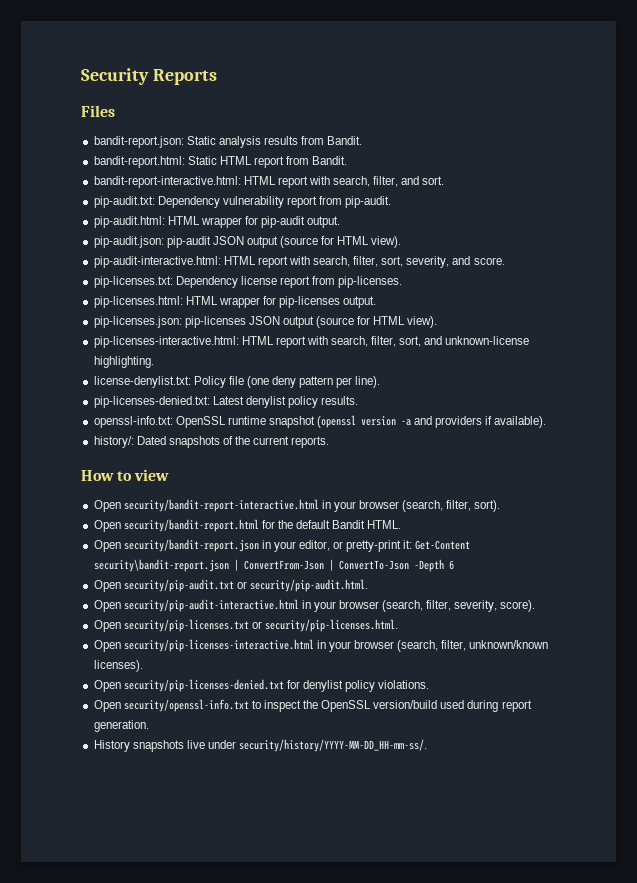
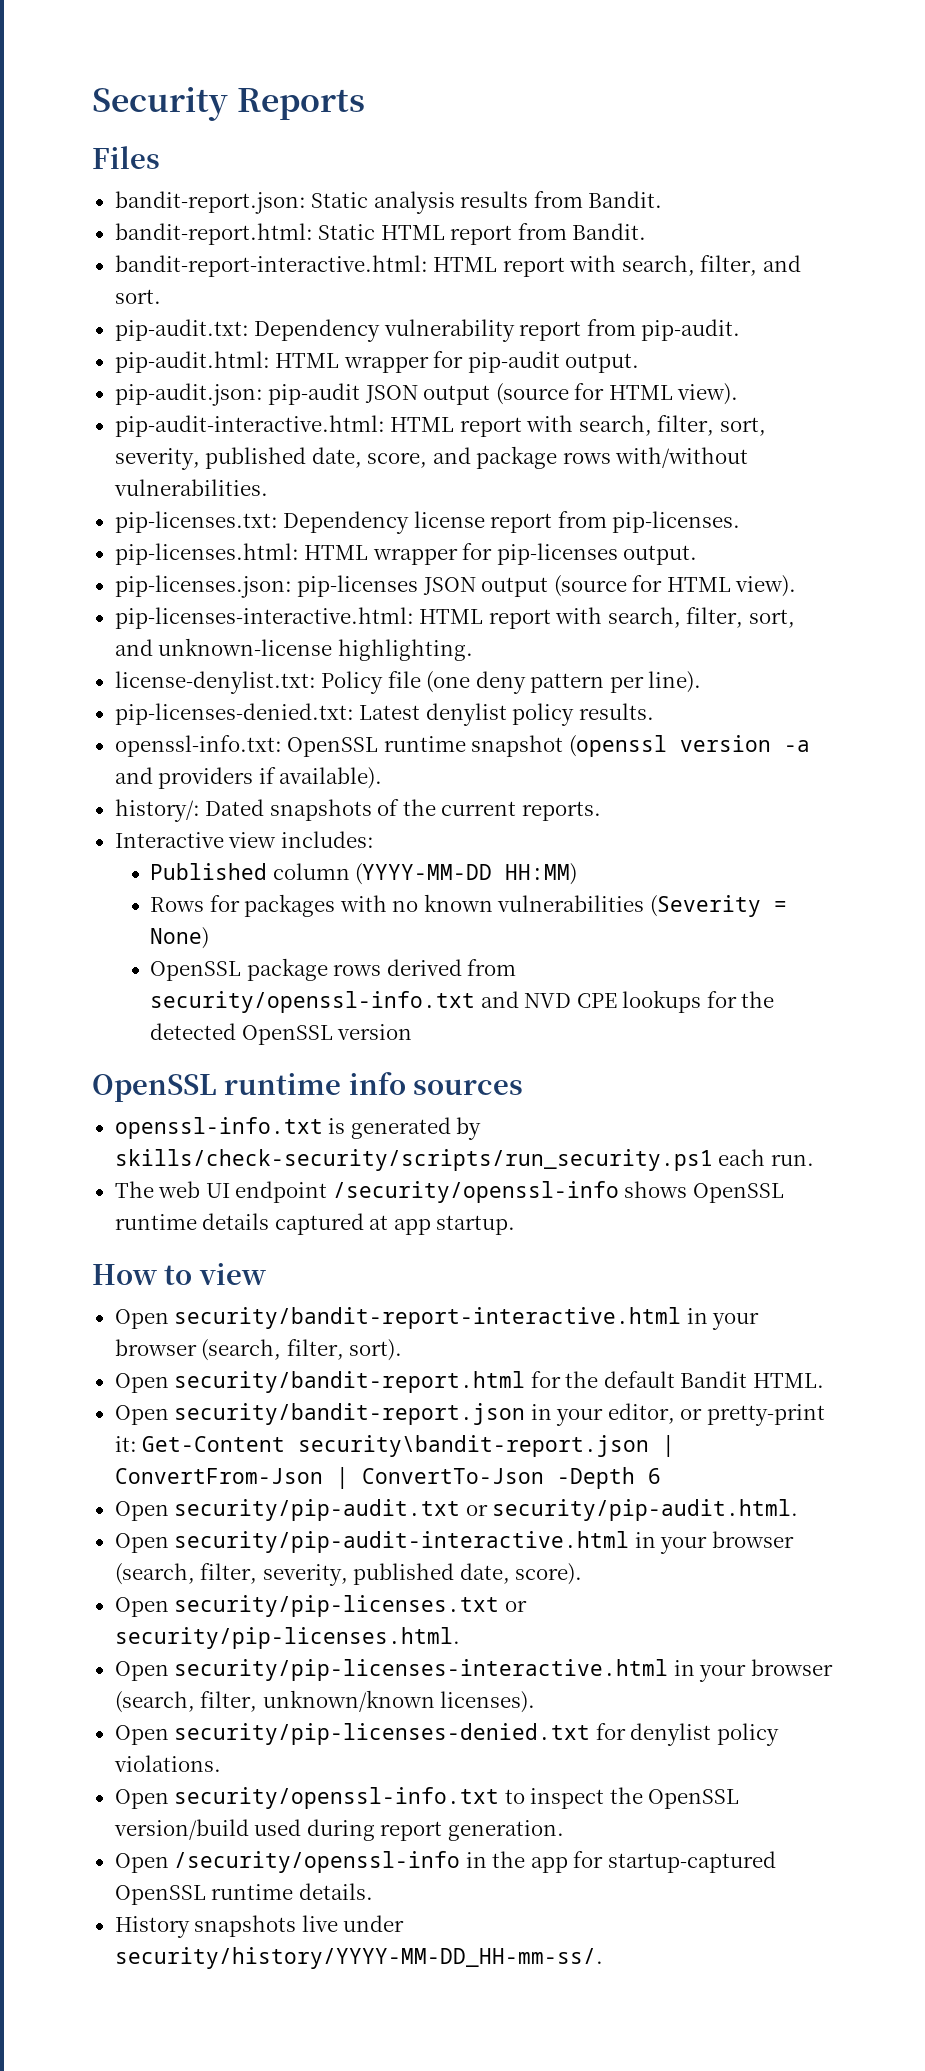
[452,256,505,265] and score. -> [205,446,749,469] [113,479,268,496] published date, score, and package rows with/without vulnerabilities.
(330, 442) none -> [114,831,374,848] [150,863,578,885] [150,894,787,917] [150,927,210,949] [150,958,517,981] [150,990,775,1013] [150,1023,413,1045] [92,1072,524,1102] [114,1117,482,1140] [114,1149,814,1171] [114,1181,784,1203] [114,1213,516,1235] // Interactive view includes: // Published column (YYYY-MM-DD HH:MM) // Rows for packages with no known vulnerabilities (Severity = None) // OpenSSL package rows derived from security/openssl-info.txt and NVD CPE lookups for the detected OpenSSL version // OpenSSL runtime info sources // openssl-info.txt is generated by skills/check-security/scripts/run_security.ps1 each run. // The web UI endpoint /security/openssl-info shows OpenSSL runtime details captured at app startup.
(498, 606) none -> [353,1563,510,1585] published date,
(149, 726) none -> [114,1851,776,1873] [114,1883,373,1905] // Open /security/openssl-info in the app for startup-captured OpenSSL runtime details.

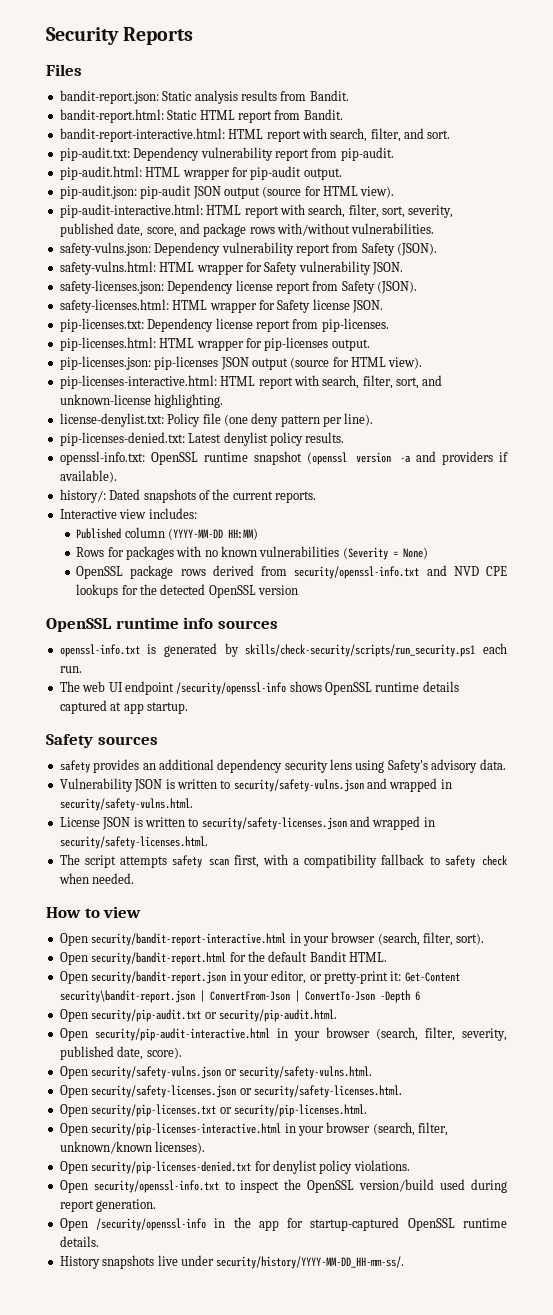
(268, 487) none -> [59,242,437,256] [59,261,403,275] [59,280,417,294] [59,299,383,313] // safety-vulns.json: Dependency vulnerability report from Safety (JSON). // safety-vulns.html: HTML wrapper for Safety vulnerability JSON. // safety-licenses.json: Dependency license report from Safety (JSON). // safety-licenses.html: HTML wrapper for Safety license JSON.
(516, 1225) none -> [46,734,158,748] [59,759,506,773] [59,778,452,792] [59,798,193,811] [59,816,435,830] [59,836,208,849] [59,854,508,868] [58,873,135,884] // Safety sources // safety provides an additional dependency security lens using Safety's advisory data. // Vulnerability JSON is written to security/safety-vulns.json and wrapped in security/safety-vulns.html. // License JSON is written to security/safety-licenses.json and wrapped in security/safety-licenses.html. // The script attempts safety scan first, with a compatibility fallback to safety check when needed.
(583, 1574) none -> [59,1066,372,1079] [59,1085,402,1098] // Open security/safety-vulns.json or security/safety-vulns.html. // Open security/safety-licenses.json or security/safety-licenses.html.

